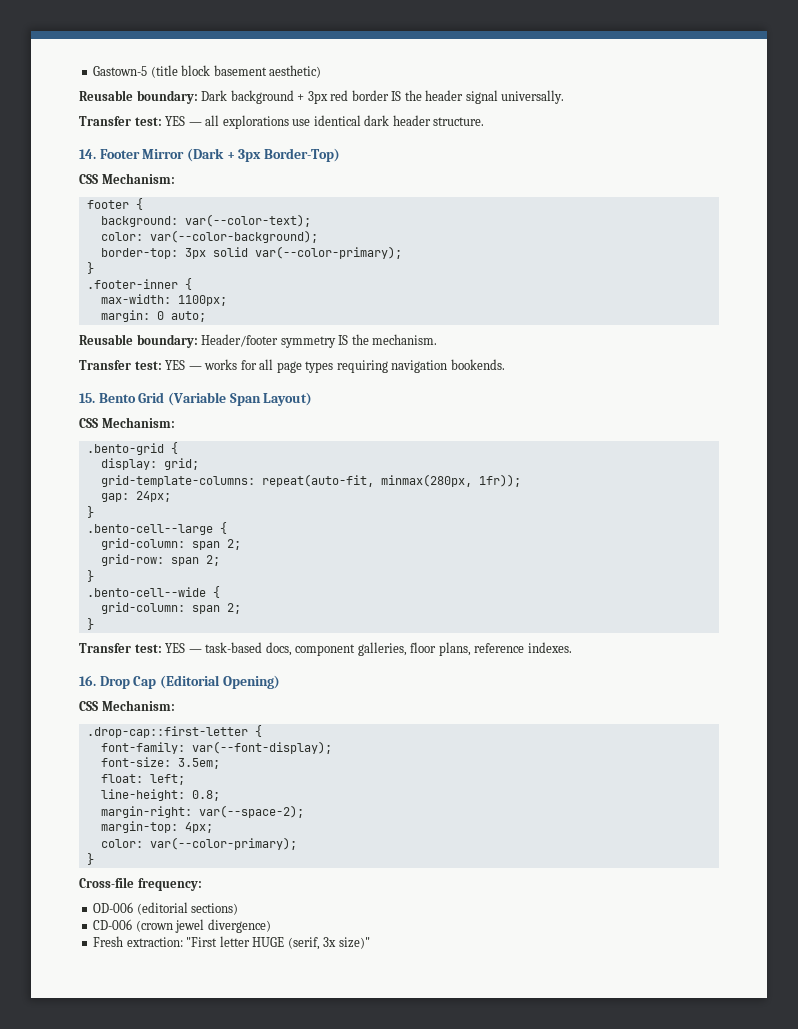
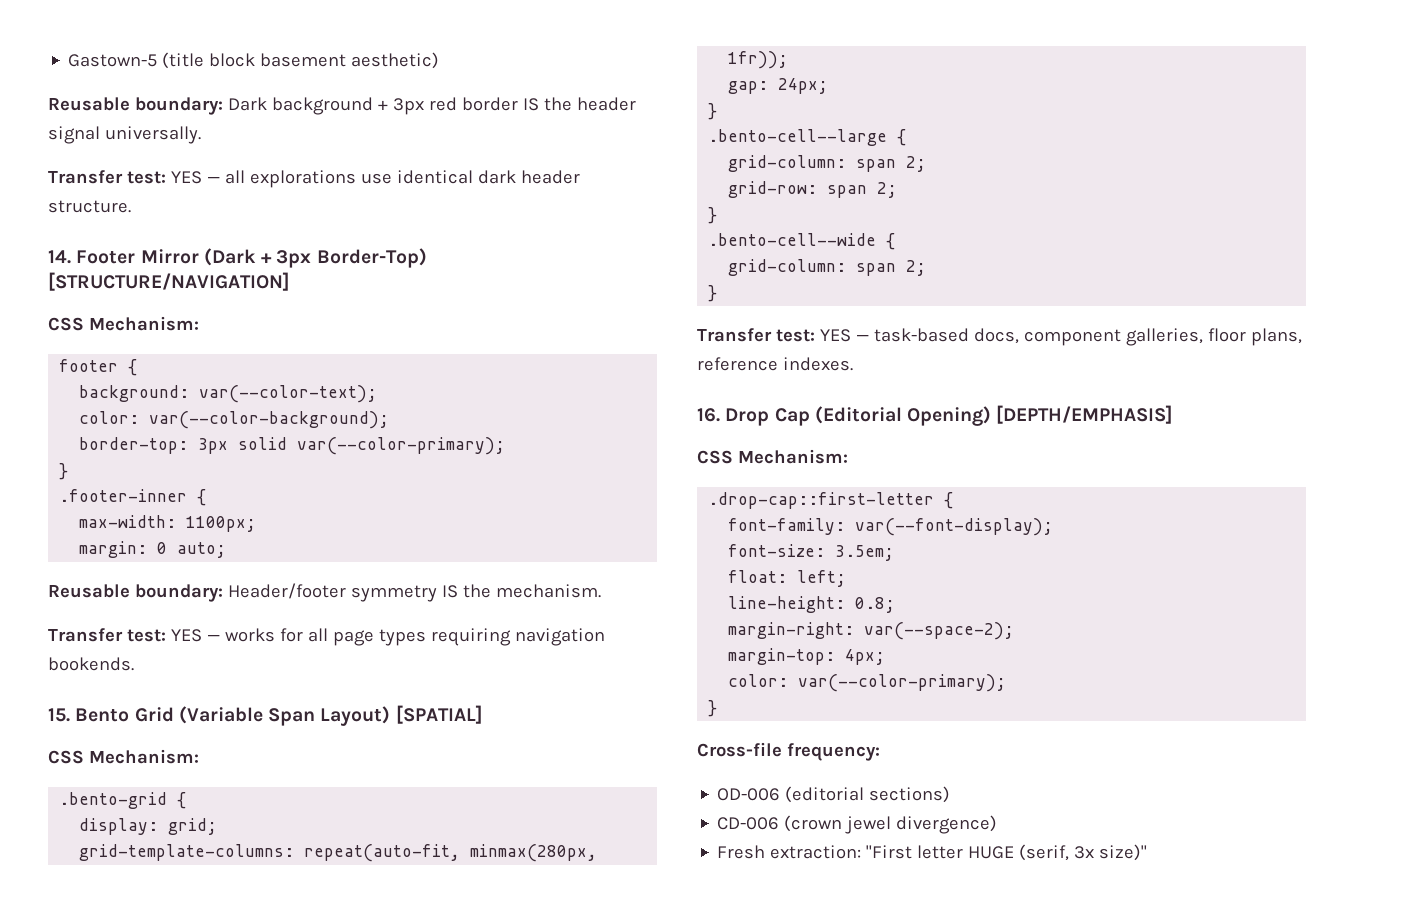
(340, 155) none -> [48,272,290,291] [STRUCTURE/NAVIGATION]
(313, 399) none -> [395,705,483,724] [SPATIAL]
(280, 682) none -> [996,405,1174,424] [DEPTH/EMPHASIS]

